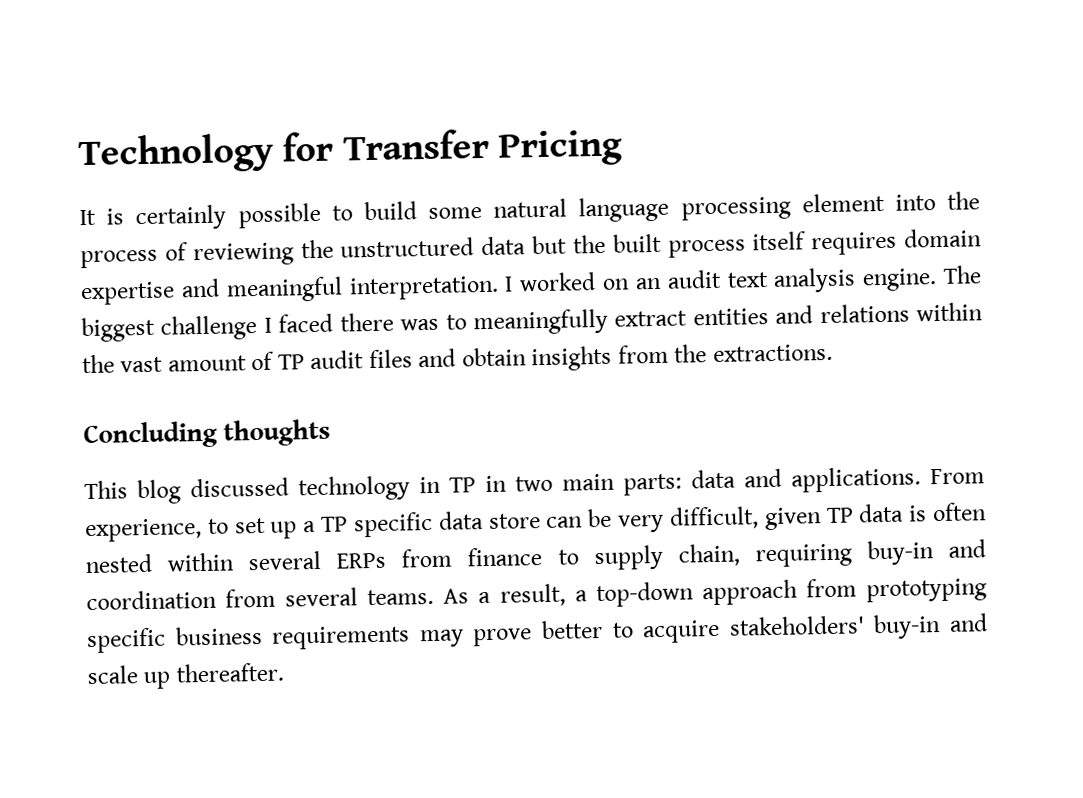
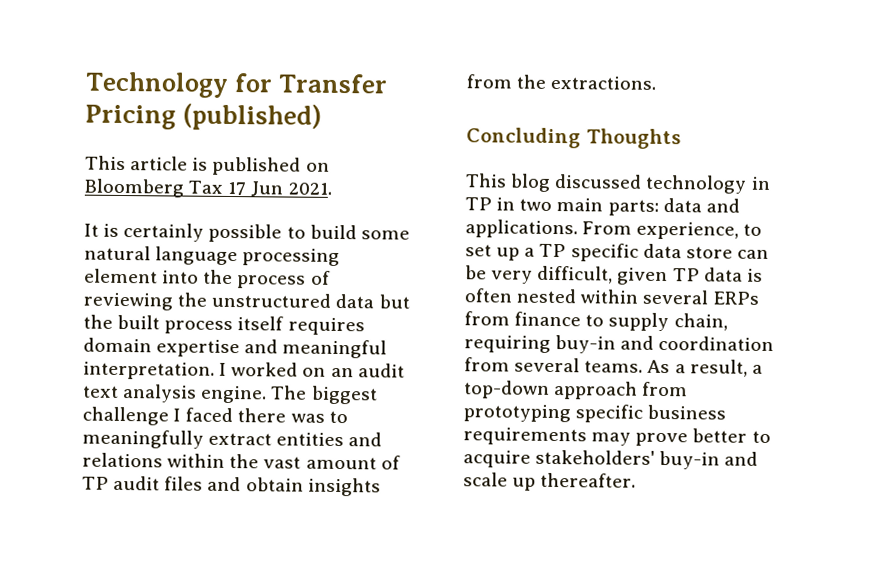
(623, 148) none -> [182,103,323,131] [85,155,330,176] [84,178,332,198] (published) // This article is published on Bloomberg Tax 17 Jun 2021.
[223,418,332,447] thoughts -> [585,128,681,150] Thoughts

